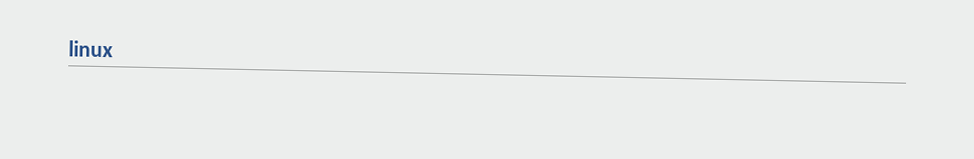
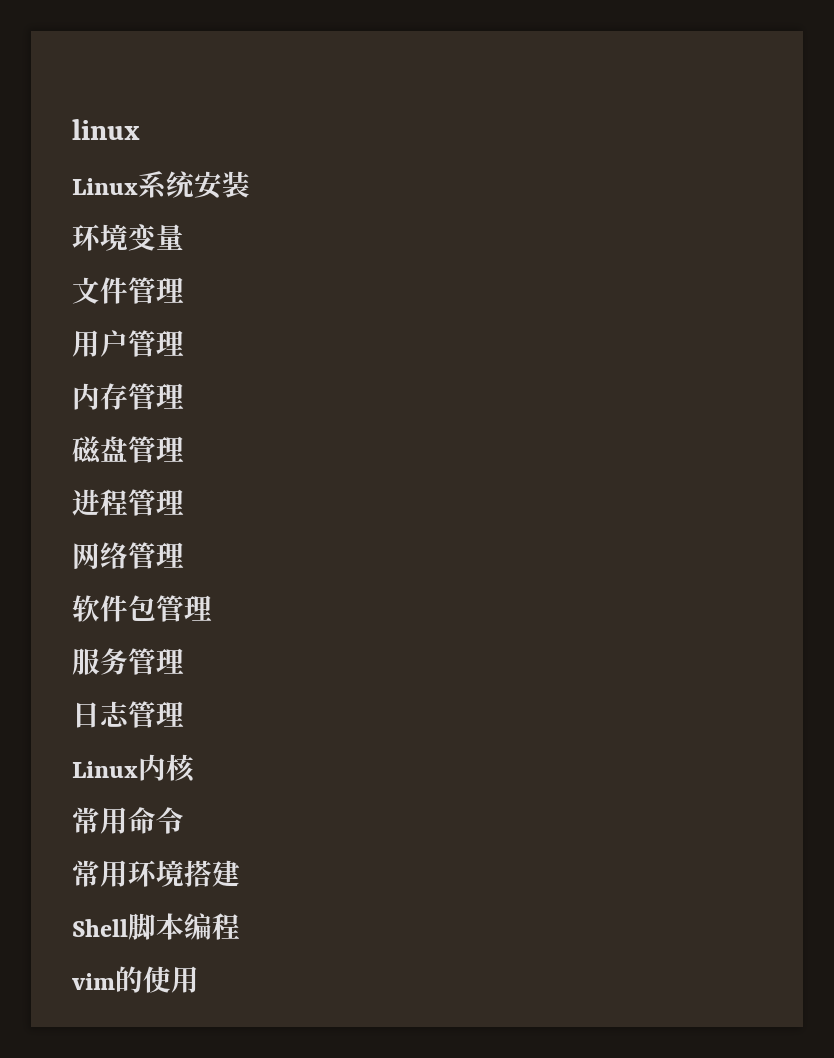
(113, 49) none -> [72,171,250,199] [72,224,184,251] [72,277,184,304] [72,330,184,357] [72,383,184,410] [72,436,184,465] [72,489,184,516] [72,542,184,569] [72,595,212,622] [72,648,184,675] [72,701,184,728] [72,754,196,783] [72,807,184,834] [72,860,240,887] [72,913,240,940] [72,966,199,993] // Linux系统安装 // 环境变量 // 文件管理 // 用户管理 // 内存管理 // 磁盘管理 // 进程管理 // 网络管理 // 软件包管理 // 服务管理 // 日志管理 // Linux内核 // 常用命令 // 常用环境搭建 // Shell脚本编程 // vim的使用

